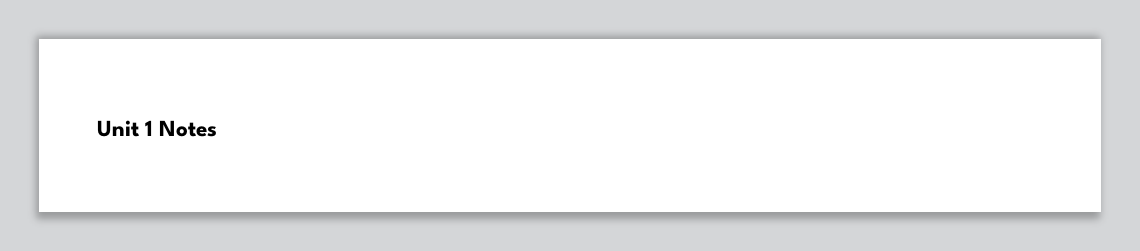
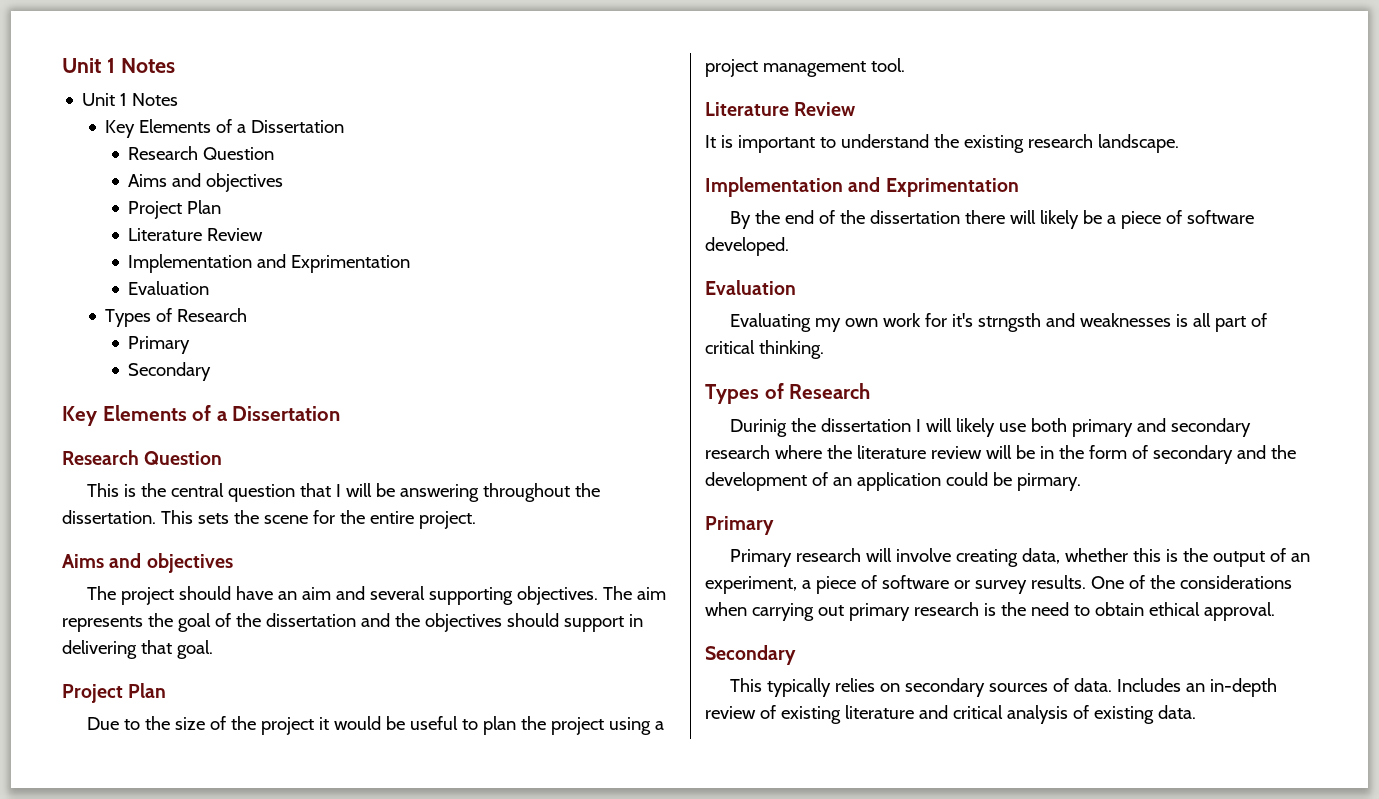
[97,120,218,137] Unit 1 Notes -> [62,58,175,73] [82,93,179,106] [105,119,345,138] [128,146,275,160] [128,173,284,192] [128,200,222,219] [128,228,264,241] [128,254,411,273] [128,281,210,295] [105,308,248,327] [128,336,191,354] [128,362,212,381] [62,405,341,426] [62,450,223,465] [87,483,601,502] [62,510,476,529] [62,553,233,573] [87,586,667,605] [62,613,643,632] [62,640,213,659] [62,683,167,703] [87,716,665,735] [705,58,905,77] [705,102,856,116] [705,134,1179,153] [705,177,1019,197] [730,210,1255,229] [705,237,789,256] [705,280,796,295] [730,313,1268,332] [705,340,824,359] [705,383,871,404] [730,418,1252,437] [705,445,1296,464] [705,472,1081,491] [705,516,774,535] [730,548,1311,567] [705,575,1292,594] [705,602,1275,621] [705,645,796,665] [730,678,1278,697] [705,705,1196,724] Unit 1 Notes // Unit 1 Notes // Key Elements of a Dissertation // Research Question // Aims and objectives // Project Plan // Literature Review // Implementation and Exprimentation // Evaluation // Types of Research // Primary // Secondary // Key Elements of a Dissertation // Research Question // This is the central question that I will be answering throughout the dissertation. This sets the scene for the entire project. // Aims and objectives // The project should have an aim and several supporting objectives. The aim represents the goal of the dissertation and the objectives should support in delivering that goal. // Project Plan // Due to the size of the project it would be useful to plan the project using a project management tool. // Literature Review // It is important to understand the existing research landscape. // Implementation and Exprimentation // By the end of the dissertation there will likely be a piece of software developed. // Evaluation // Evaluating my own work for it's strngsth and weaknesses is all part of critical thinking. // Types of Research // Durinig the dissertation I will likely use both primary and secondary research where the literature review will be in the form of secondary and the development of an application could be pirmary. // Primary // Primary research will involve creating data, whether this is the output of an experiment, a piece of software or survey results. One of the considerations when carrying out primary research is the need to obtain ethical approval. // Secondary // This typically relies on secondary sources of data. Includes an in-depth review of existing literature and critical analysis of existing data.

